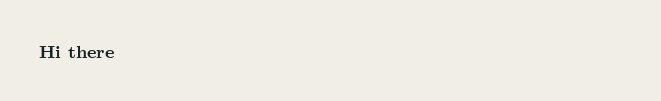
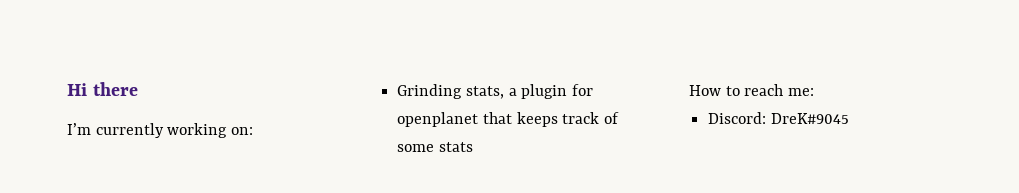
(114, 52) none -> [67,123,254,138] [397,84,594,99] [397,112,620,127] [397,142,473,152] [689,84,815,96] [708,112,849,124] // I’m currently working on: // Grinding stats, a plugin for openplanet that keeps track of some stats // How to reach me: // Discord: DreK#9045

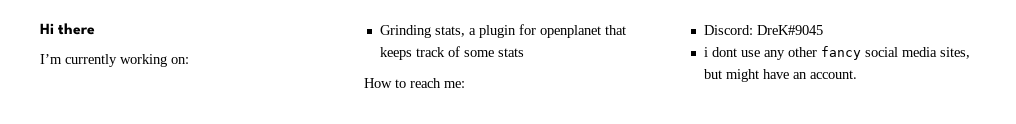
(849, 118) none -> [703,46,970,60] [703,69,857,82] // i dont use any other fancy social media sites, but might have an account.

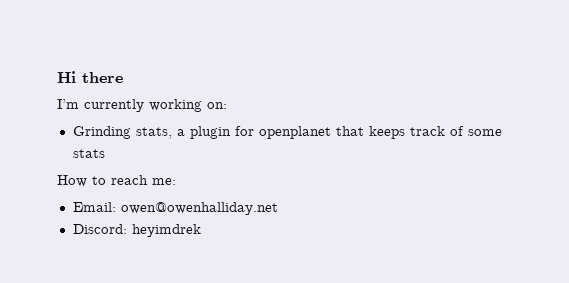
(465, 84) none -> [72,202,278,215] // Email: owen@owenhalliday.net
[756,25,823,35] [703,46,970,60] [703,69,857,82] DreK#9045 // i dont use any other fancy social media sites, but might have an account. -> [131,224,201,237] heyimdrek

